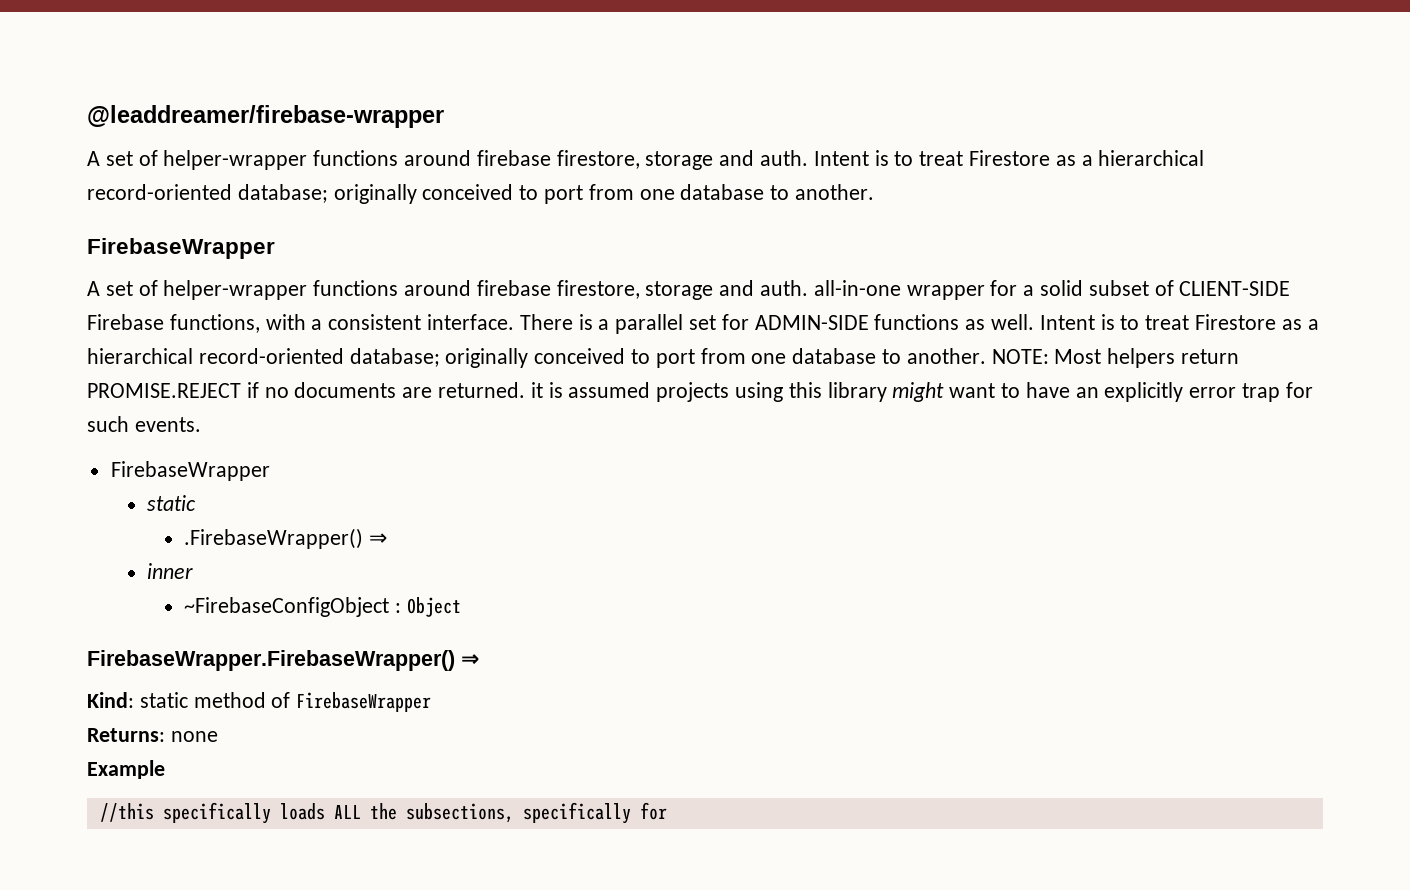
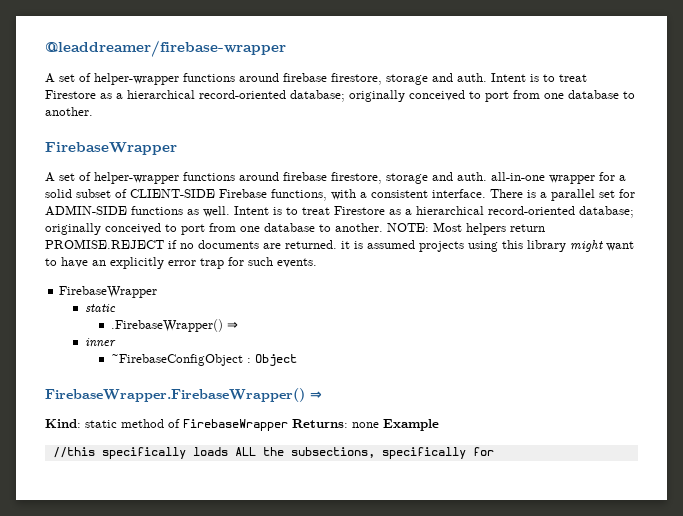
(432, 702) // -> (288, 425) none
(218, 736) // -> (379, 425) none

